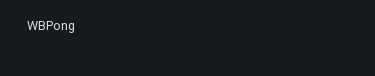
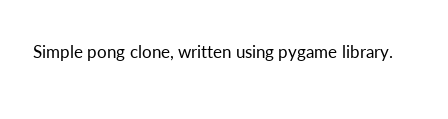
[27,21,75,33] WBPong -> [33,45,393,61] Simple pong clone, written using pygame library.

